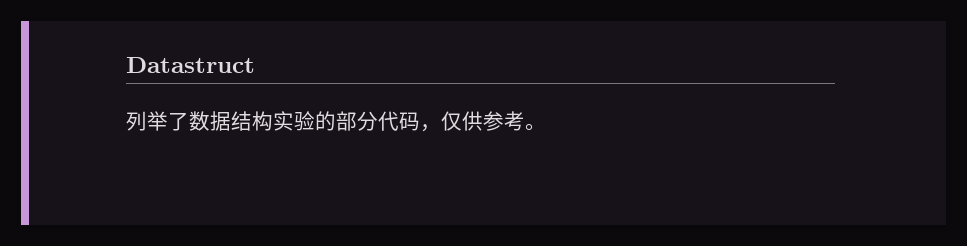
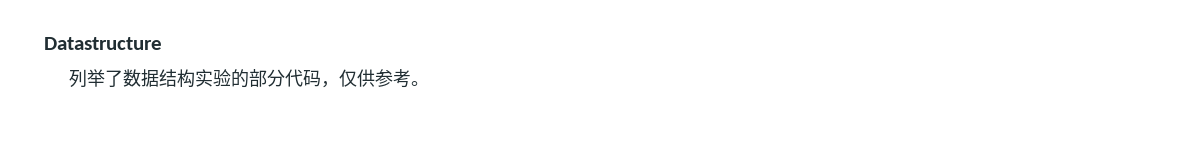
[126,57,255,73] Datastruct -> [44,37,162,50] Datastructure

